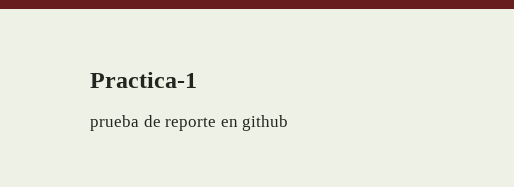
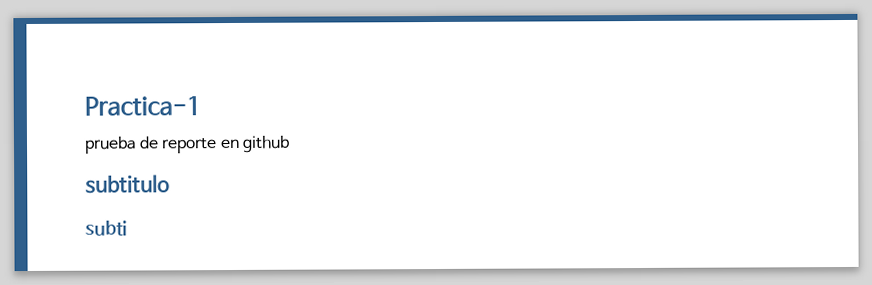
(289, 123) none -> [85,174,170,194] [85,220,127,236] // subtitulo // subti

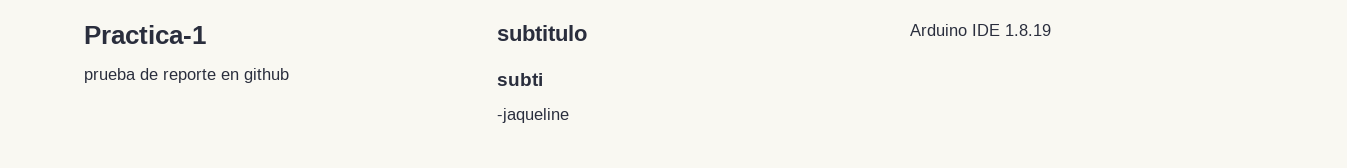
(127, 228) none -> [497,108,569,123] [910,24,1051,36] // -jaqueline // Arduino IDE 1.8.19

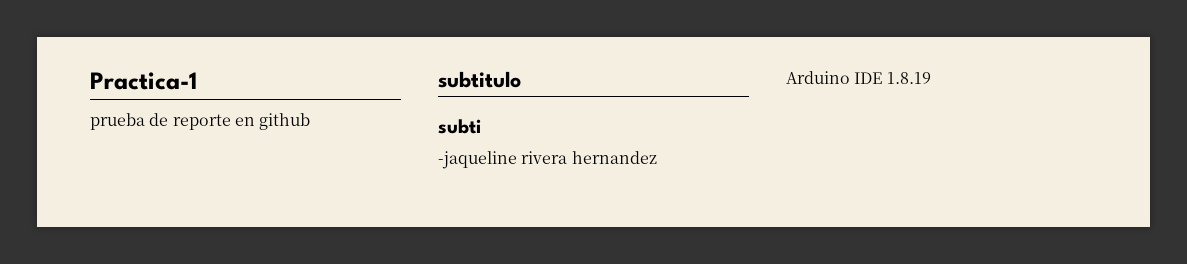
(569, 115) none -> [521,151,657,164] rivera hernandez

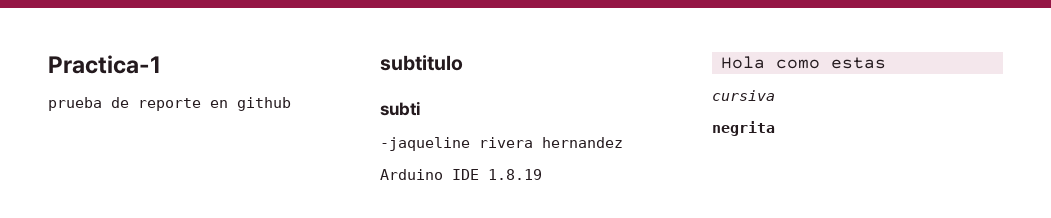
(931, 78) none -> [720,56,886,69] [712,90,775,101] [712,121,775,136] // Hola como estas // cursiva // negrita

